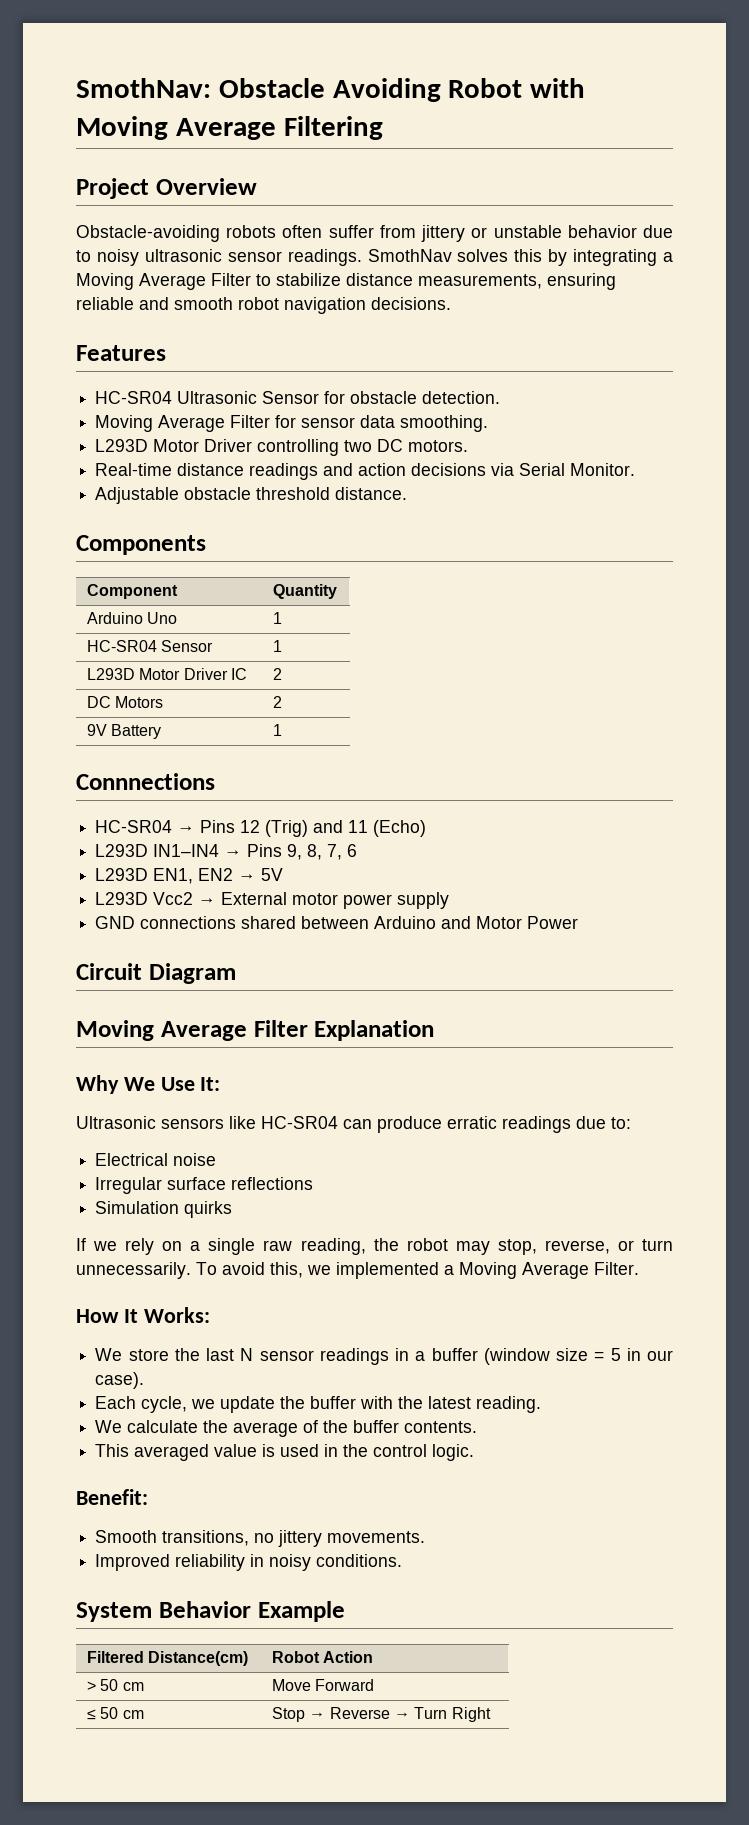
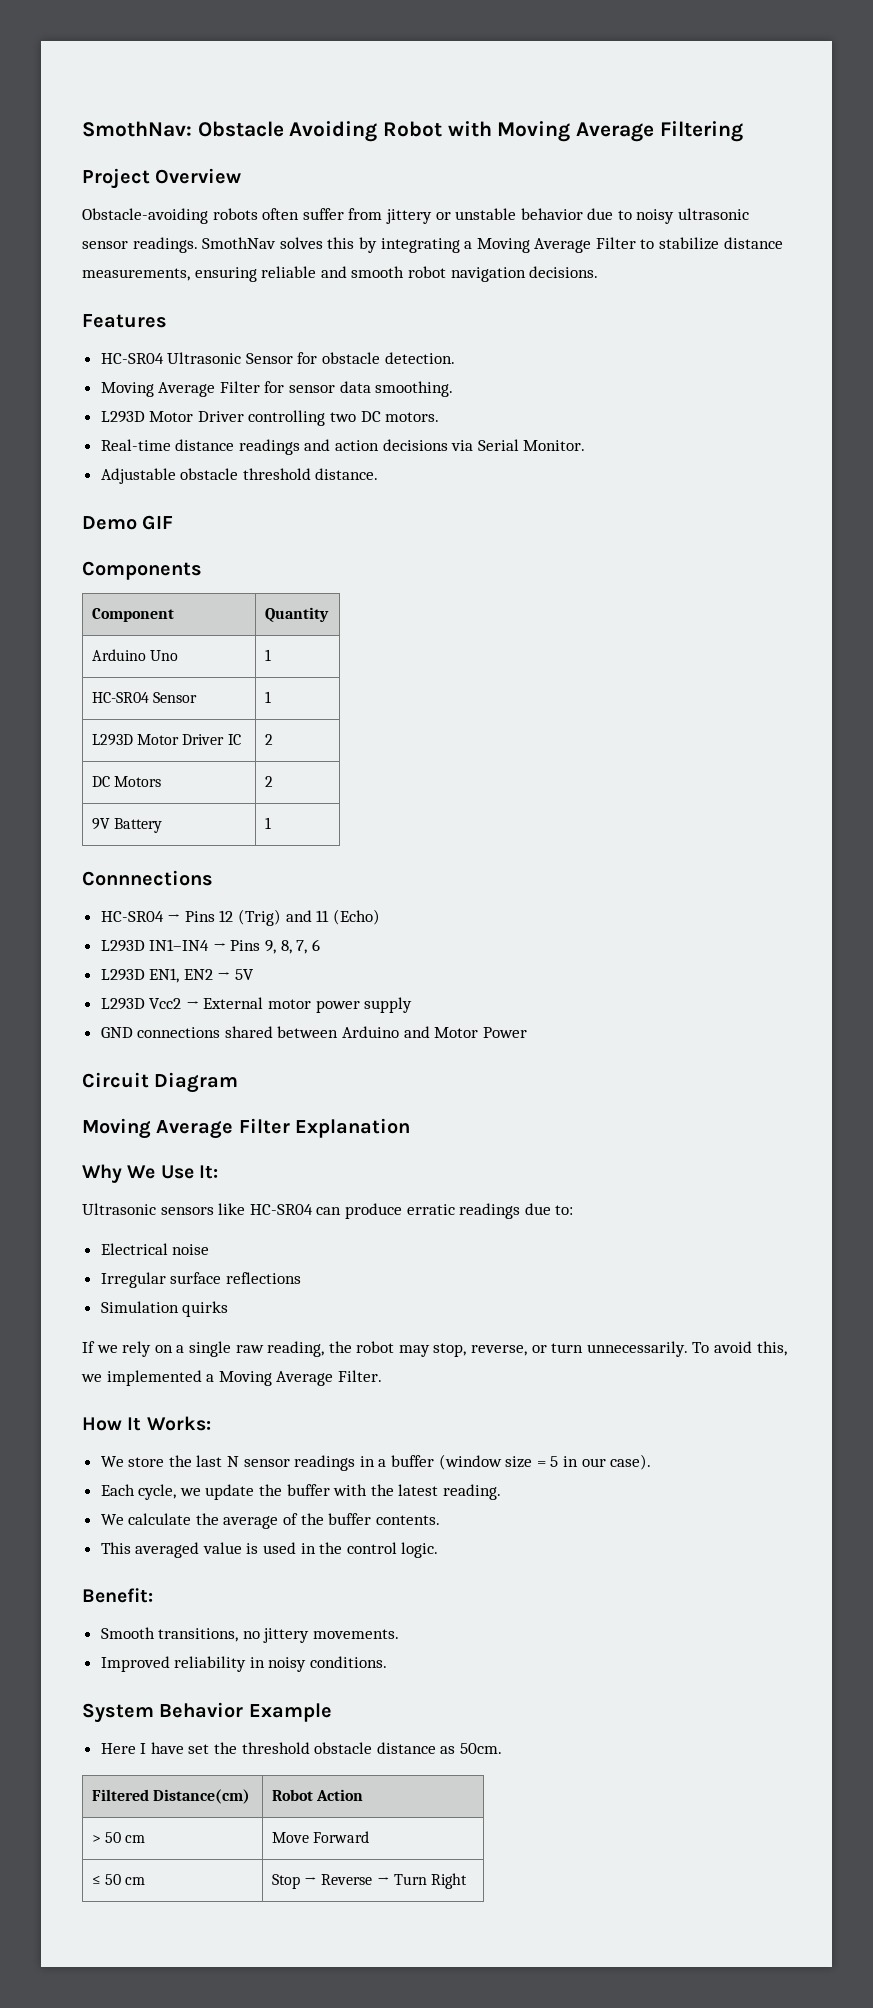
(408, 493) none -> [82,515,174,530] // Demo GIF
(345, 1611) none -> [100,1742,503,1754] // Here I have set the threshold obstacle distance as 50cm.

